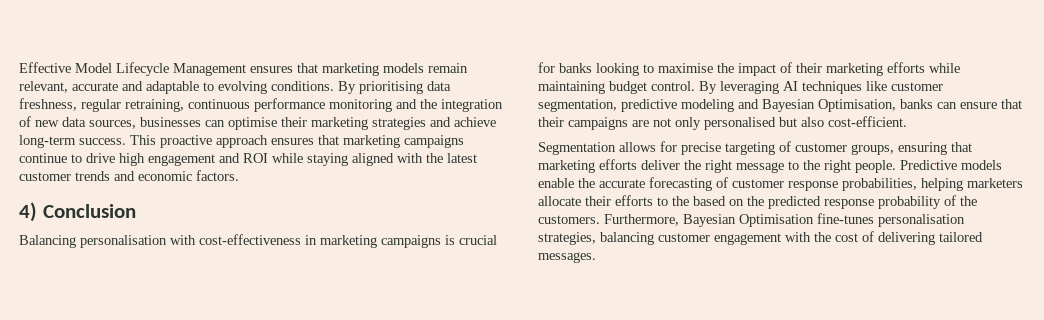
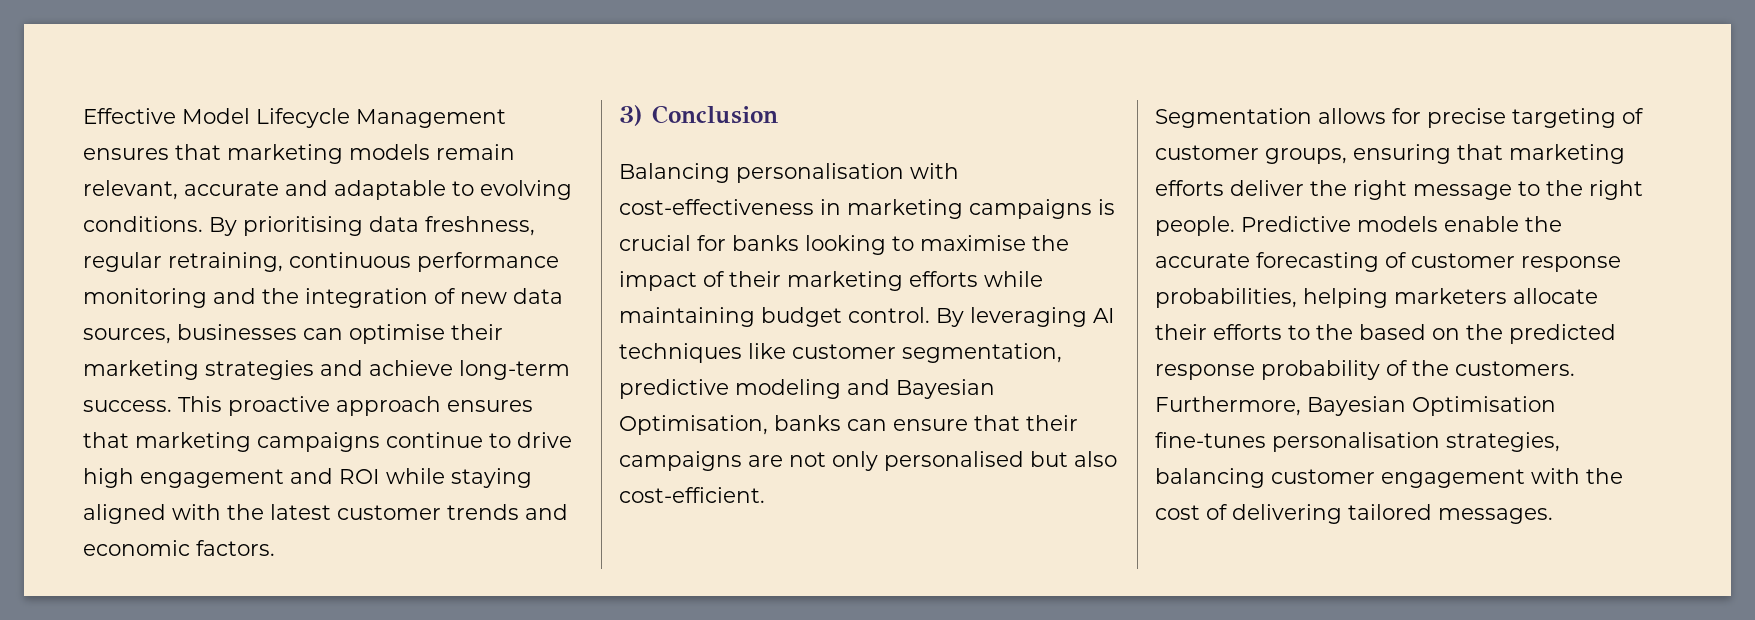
[19,202,37,222] 4) -> [619,105,642,126] 3)

